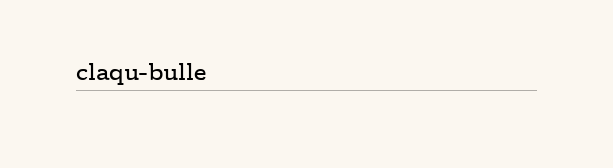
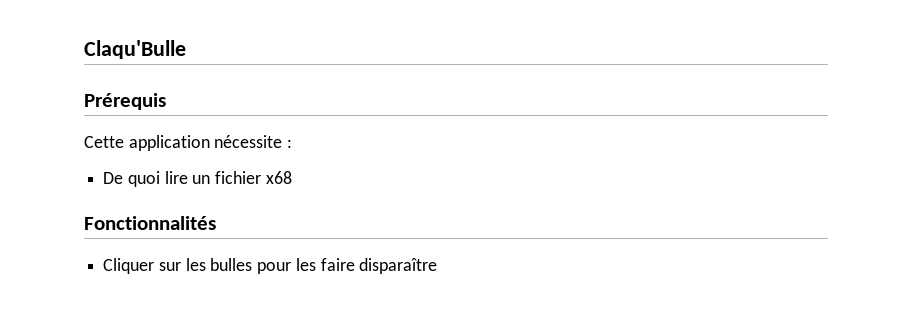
[76,63,206,85] claqu-bulle -> [84,40,186,59] [84,93,166,110] [84,135,293,151] [103,171,292,187] [84,216,216,230] [103,258,438,274] Claqu'Bulle // Prérequis // Cette application nécessite : // De quoi lire un fichier x68 // Fonctionnalités // Cliquer sur les bulles pour les faire disparaître

